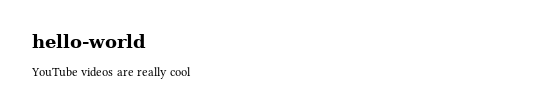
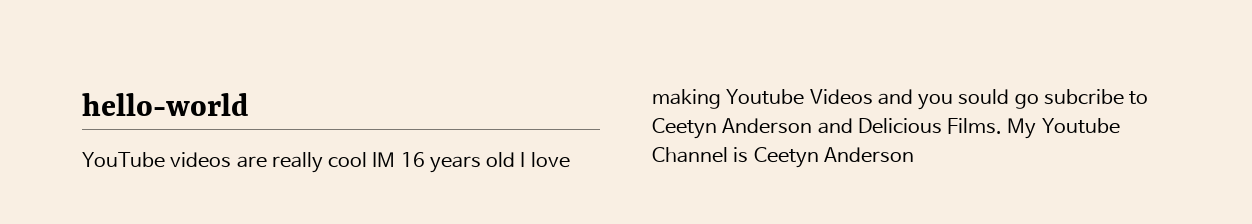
(191, 71) none -> [372,152,570,173] [652,89,1149,110] [652,118,1120,139] [652,147,914,168] IM 16 years old I love making Youtube Videos and you sould go subcribe to Ceetyn Anderson and Delicious Films. My Youtube Channel is Ceetyn Anderson

